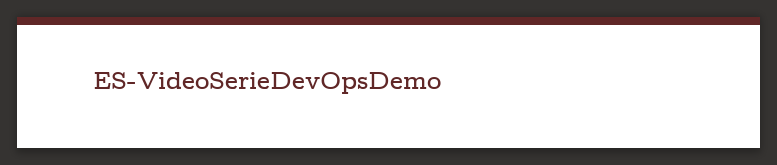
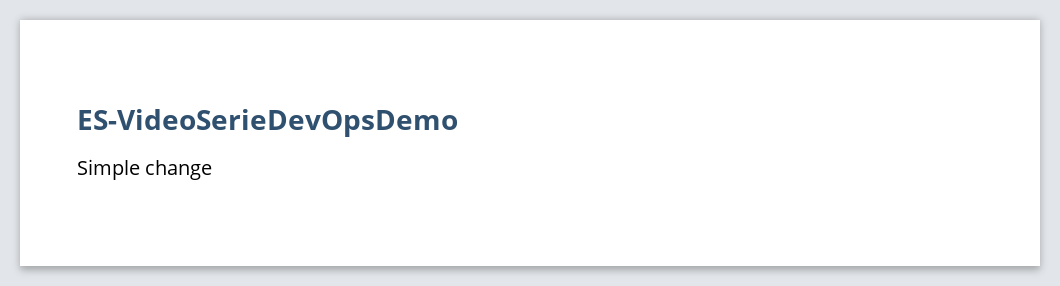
(441, 83) none -> [77,159,213,180] // Simple change

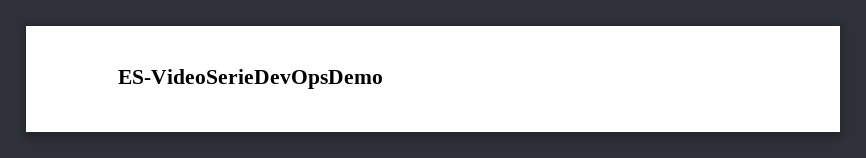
[77,159,213,180] // Simple change -> (383, 79) none

